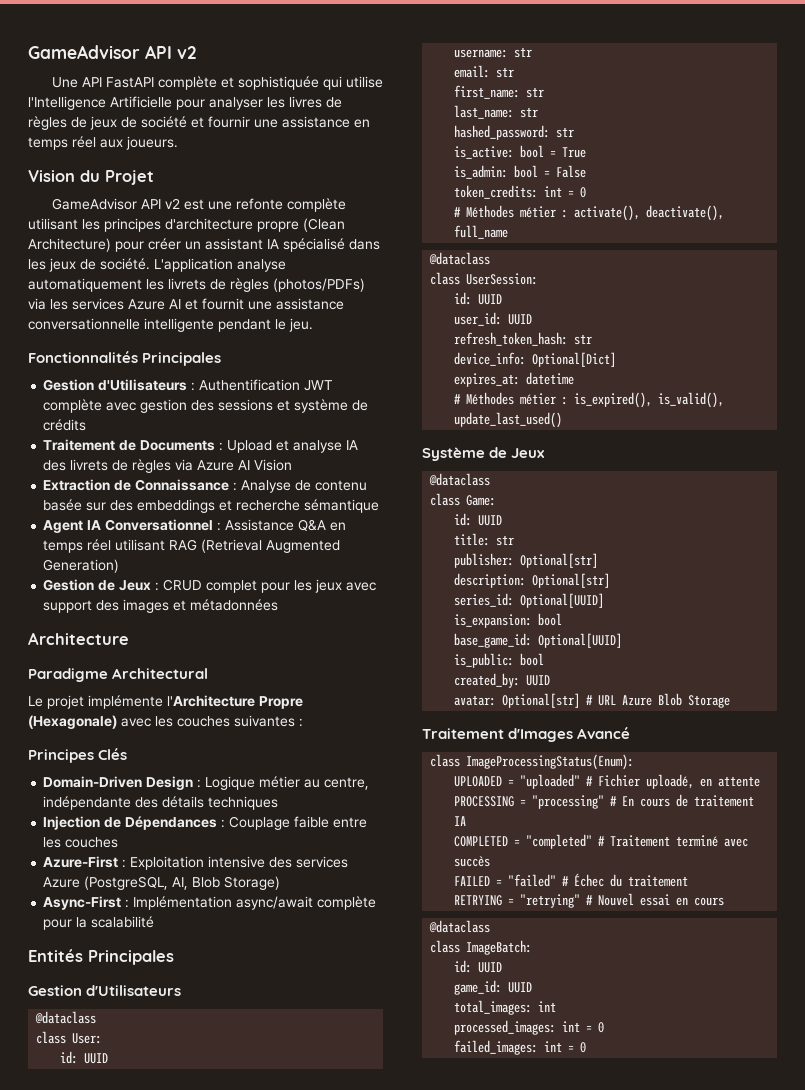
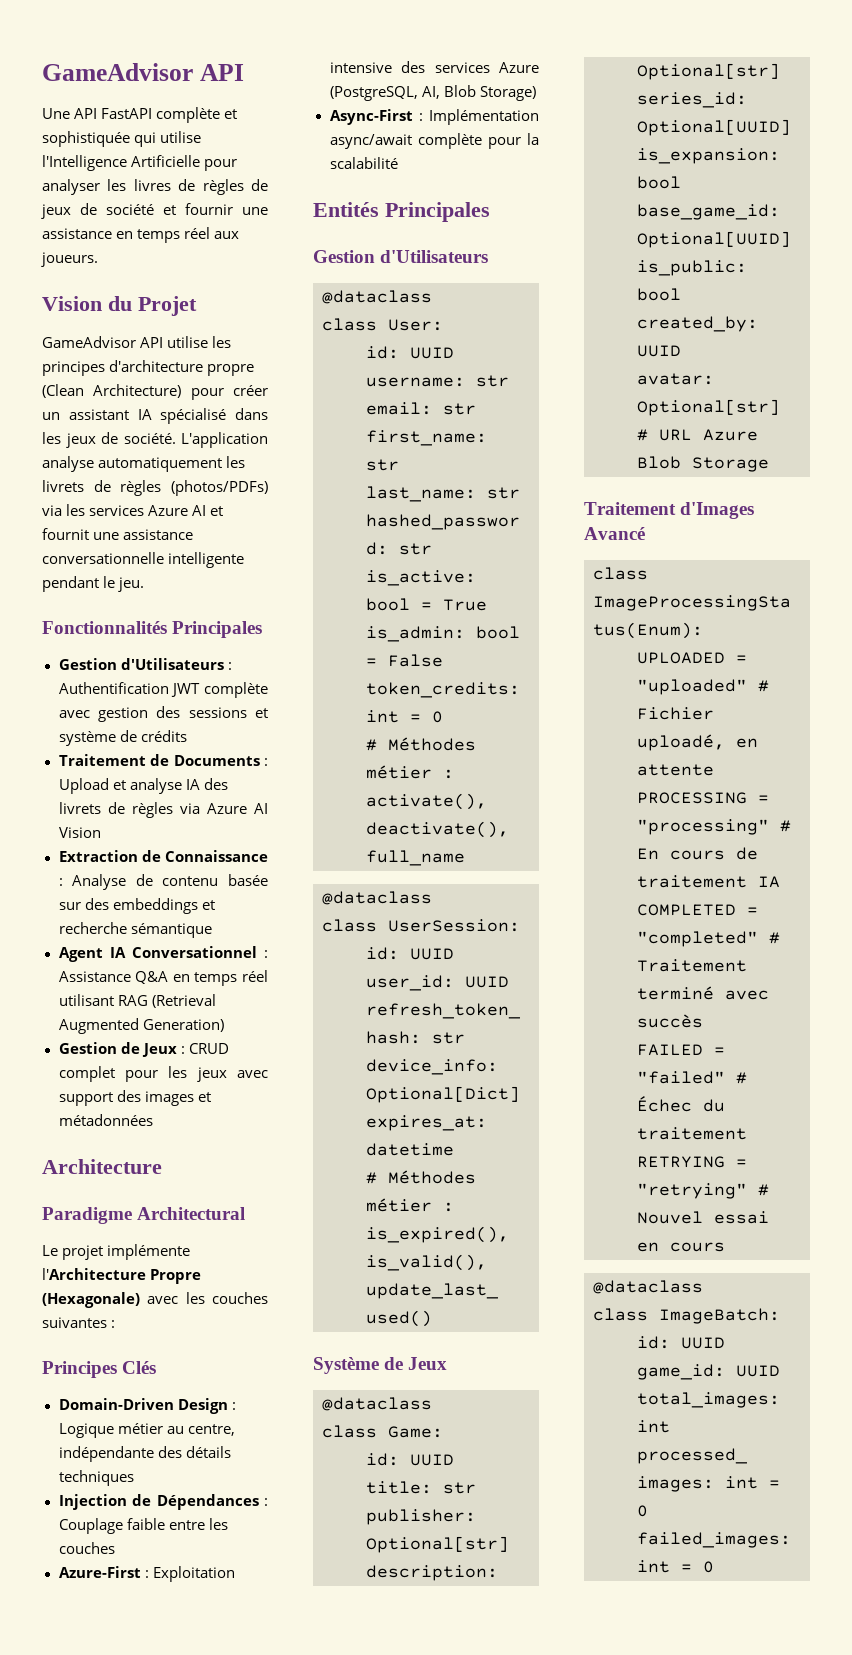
[28,45,196,59] GameAdvisor API v2 -> [42,63,244,81] GameAdvisor API
[164,198,346,212] [28,218,78,230] v2 est une refonte complète utilisant -> [167,336,209,348] utilise

